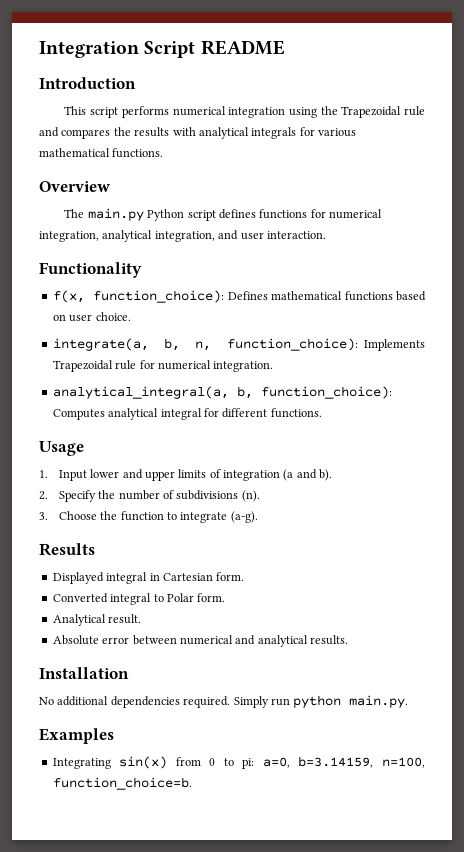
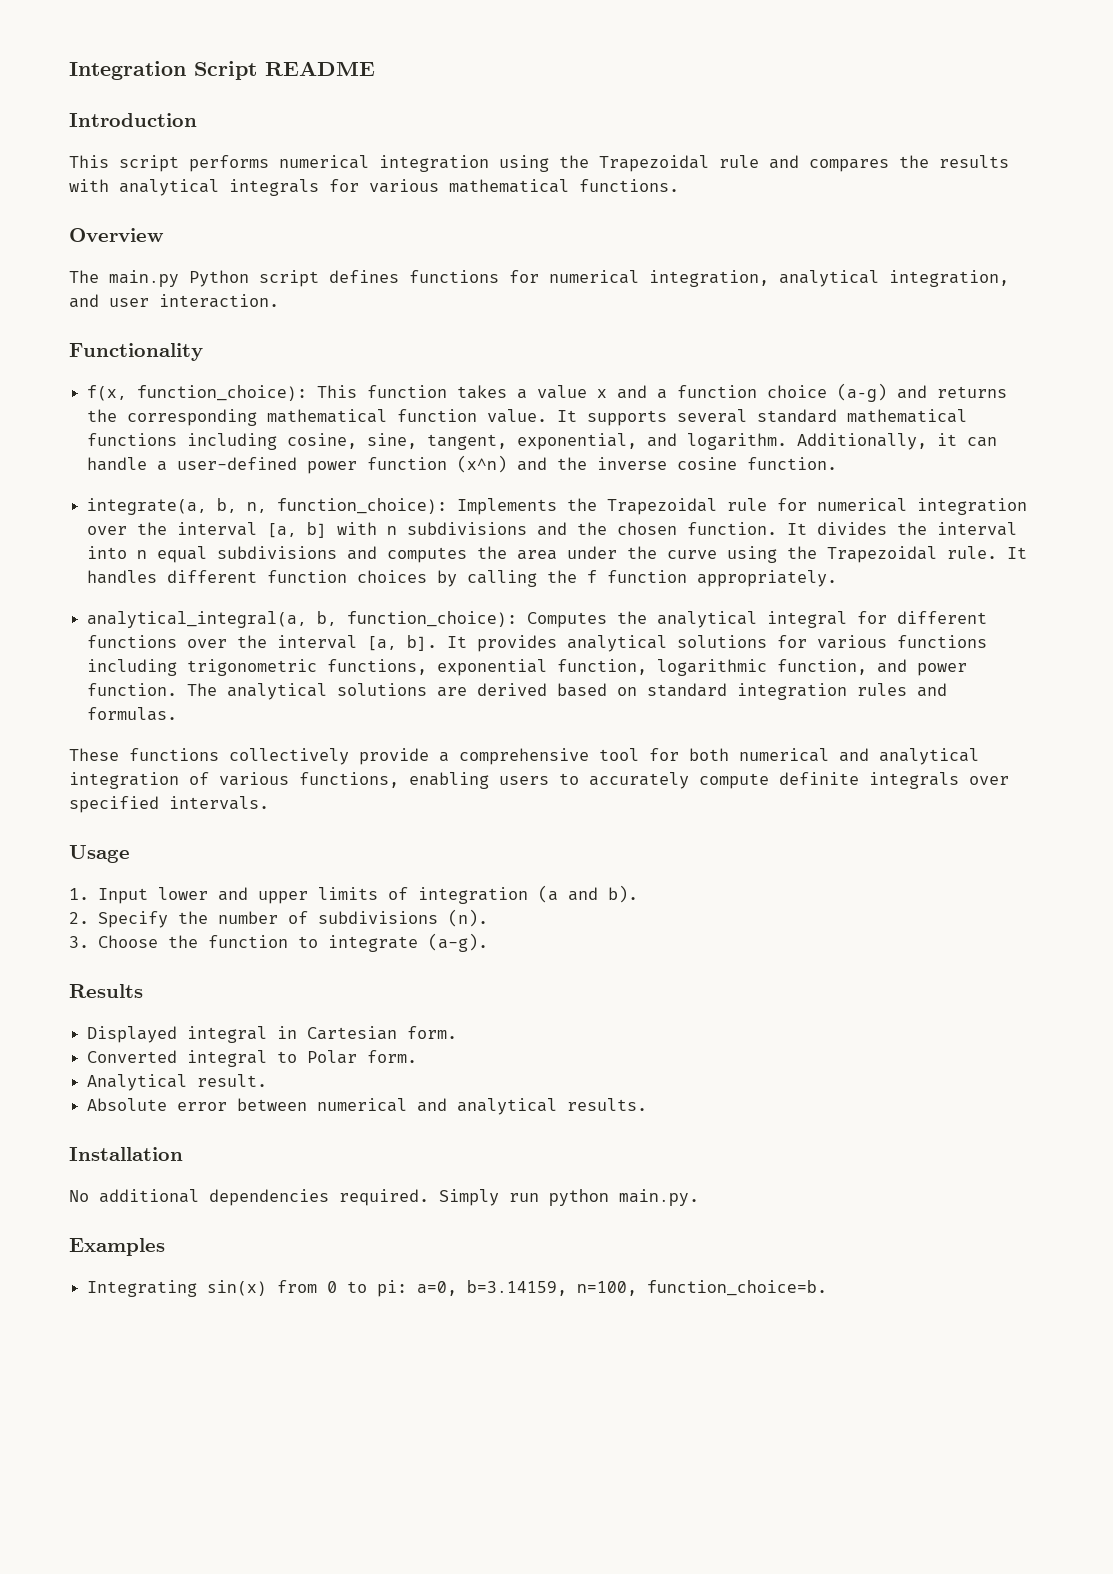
[227,291,426,301] [52,312,131,322] Defines mathematical functions based on user choice. -> [317,383,1008,402] [87,409,968,426] [87,433,998,450] [87,455,838,474] This function takes a value x and a function choice (a-g) and returns the corresponding mathematical function value. It supports several standard mathematical functions including cosine, sine, tangent, exponential, and logarithm. Additionally, it can handle a user-defined power function (x^n) and the inverse cosine function.
(425, 345) none -> [567,498,598,511] the
[213,361,274,372] integration. -> [917,498,1028,515] [87,522,1018,538] [87,546,1028,563] [87,570,838,587] integration over the interval [a, b] with n subdivisions and the chosen function. It divides the interval into n equal subdivisions and computes the area under the curve using the Trapezoidal rule. It handles different function choices by calling the f function appropriately.
(105, 414) none -> [617,611,648,624] the
[270,408,322,418] functions. -> [87,635,988,652] [87,659,968,676] [87,683,948,700] [87,707,178,721] [69,748,979,765] [69,772,1009,789] [69,796,269,813] functions over the interval [a, b]. It provides analytical solutions for various functions including trigonometric functions, exponential function, logarithmic function, and power function. The analytical solutions are derived based on standard integration rules and formulas. // These functions collectively provide a comprehensive tool for both numerical and analytical integration of various functions, enabling users to accurately compute definite integrals over specified intervals.

